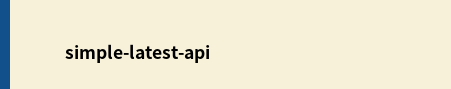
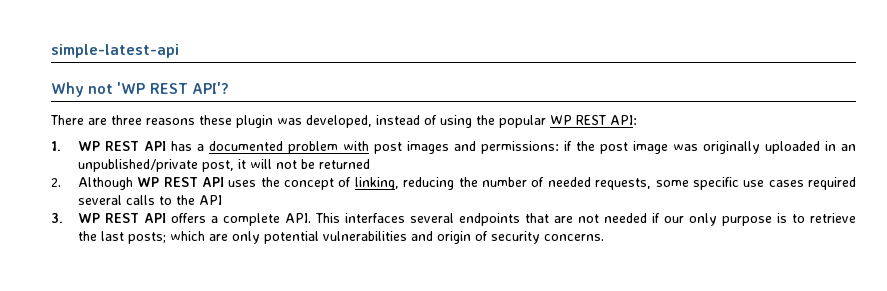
(210, 53) none -> [51,82,229,97] [50,115,637,128] [51,141,856,154] [77,159,370,172] [51,177,856,190] [77,195,222,205] [51,213,857,226] [77,231,604,244] // Why not 'WP REST API'? // There are three reasons these plugin was developed, instead of using the popular WP REST API: // 1. WP REST API has a documented problem with post images and permissions: if the post image was originally uploaded in an unpublished/private post, it will not be returned // 2. Although WP REST API uses the concept of linking, reducing the number of needed requests, some specific use cases required several calls to the API // 3. WP REST API offers a complete API. This interfaces several endpoints that are not needed if our only purpose is to retrieve the last posts; which are only potential vulnerabilities and origin of security concerns.

